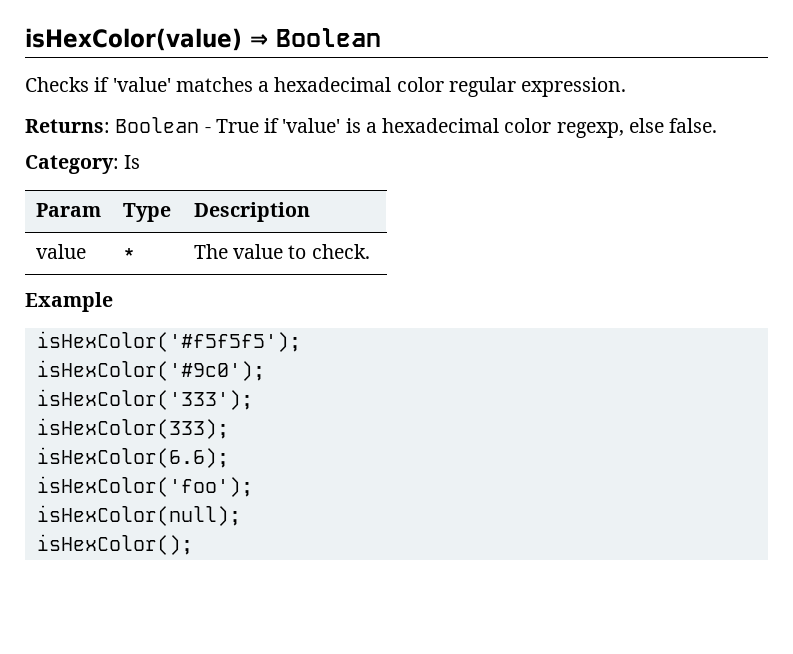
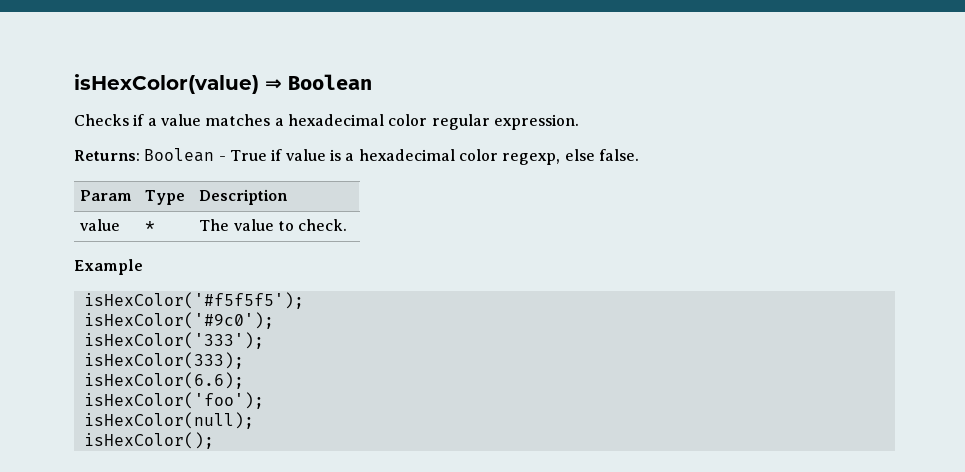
[112,77,171,92] 'value' -> [147,114,201,126] a value
[282,118,341,133] 'value' -> [285,149,326,161] value
[25,155,141,174] // Category: Is -> (639, 155) none

